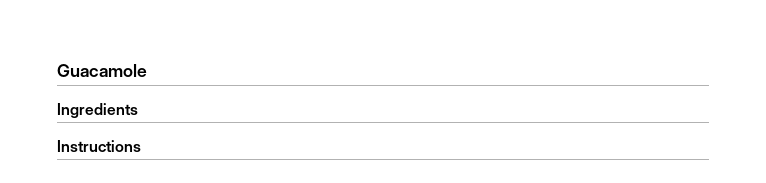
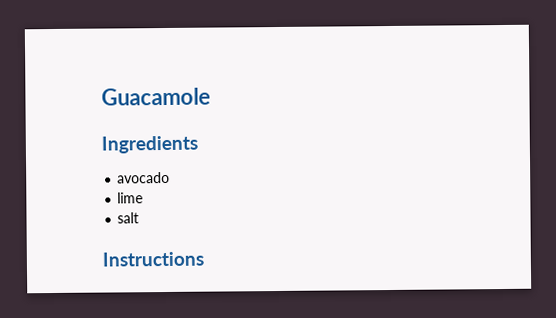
(138, 110) none -> [117,171,171,184] [117,192,144,204] [117,212,140,224] // avocado // lime // salt

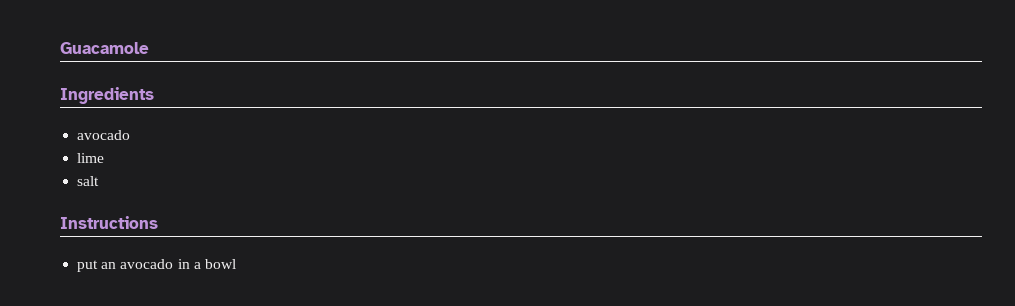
(204, 259) none -> [77,259,236,272] // put an avocado in a bowl

